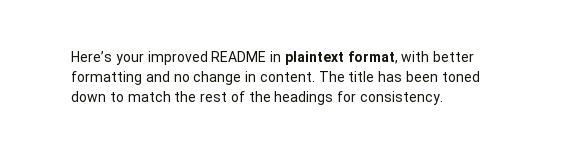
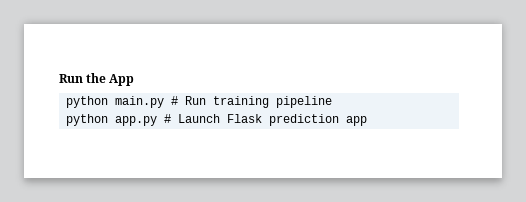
[71,51,475,65] [71,71,480,85] [71,91,444,105] Here’s your improved README in plaintext format, with better formatting and no change in content. The title has been toned down to match the rest of the headings for consistency. -> [59,73,135,86] [65,96,332,108] [65,114,367,126] Run the App // python main.py # Run training pipeline // python app.py # Launch Flask prediction app

